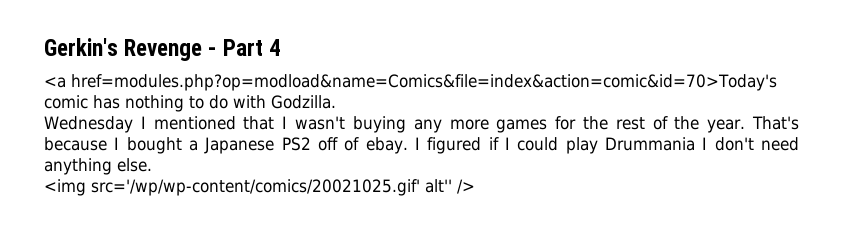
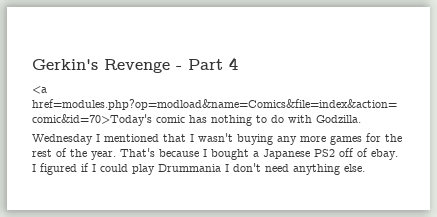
[44,179,475,196] // <img src='/wp/wp-content/comics/20021025.gif' alt'' /> -> (365, 168) none

